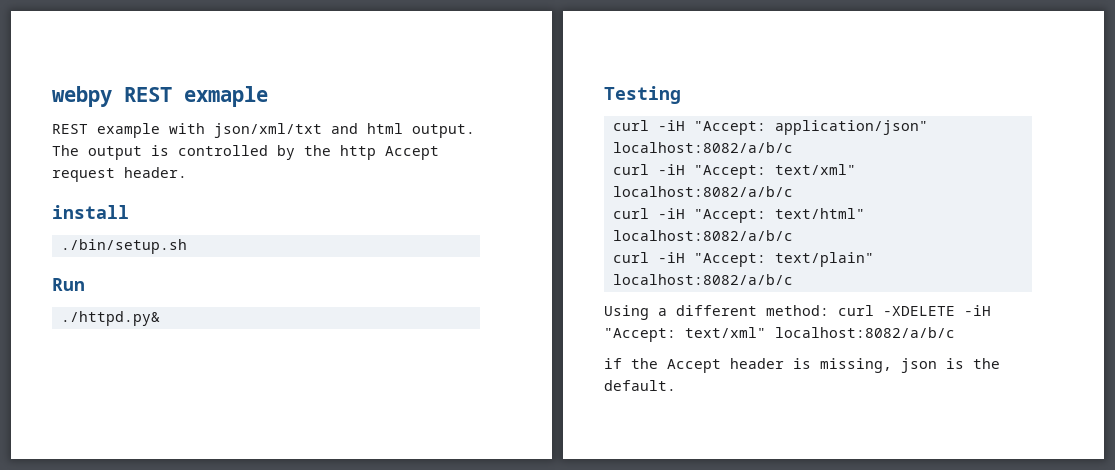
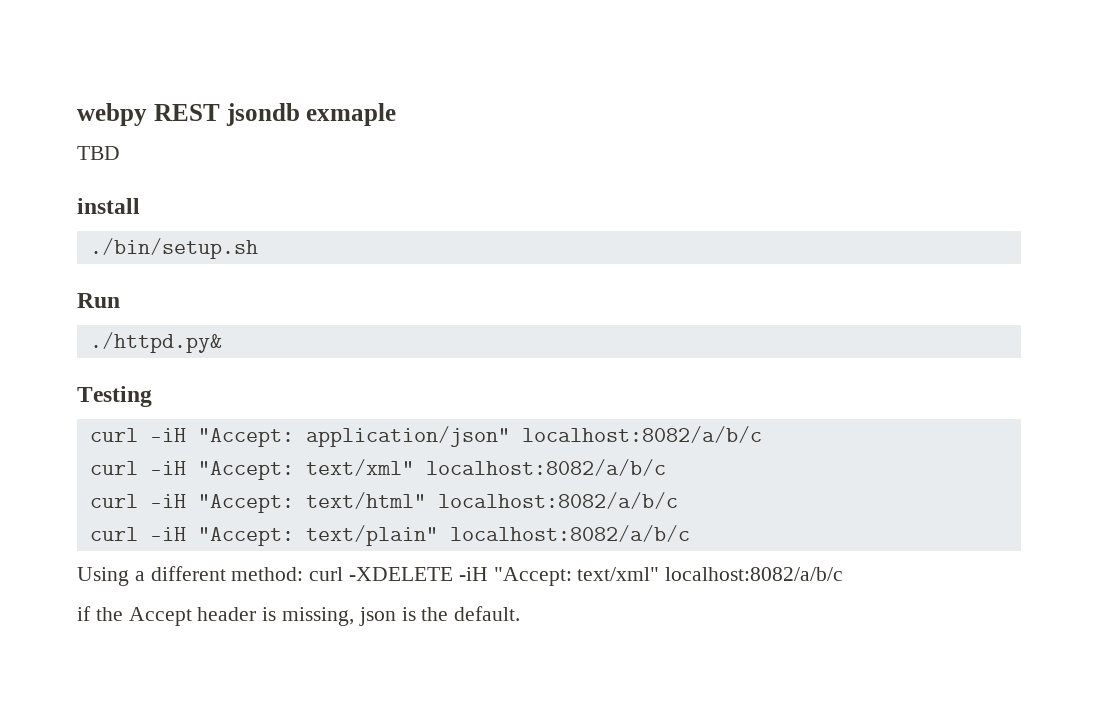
(172, 94) none -> [225,103,300,126] jsondb
[52,123,475,138] [52,145,439,160] [52,167,187,182] REST example with json/xml/txt and html output. The output is controlled by the http Accept request header. -> [77,146,120,160] TBD

